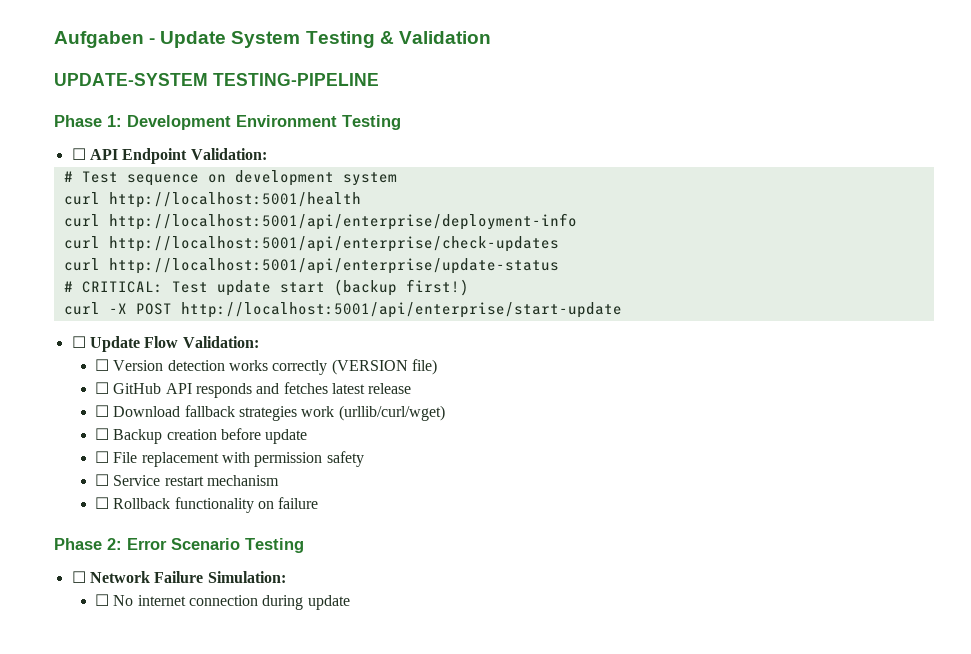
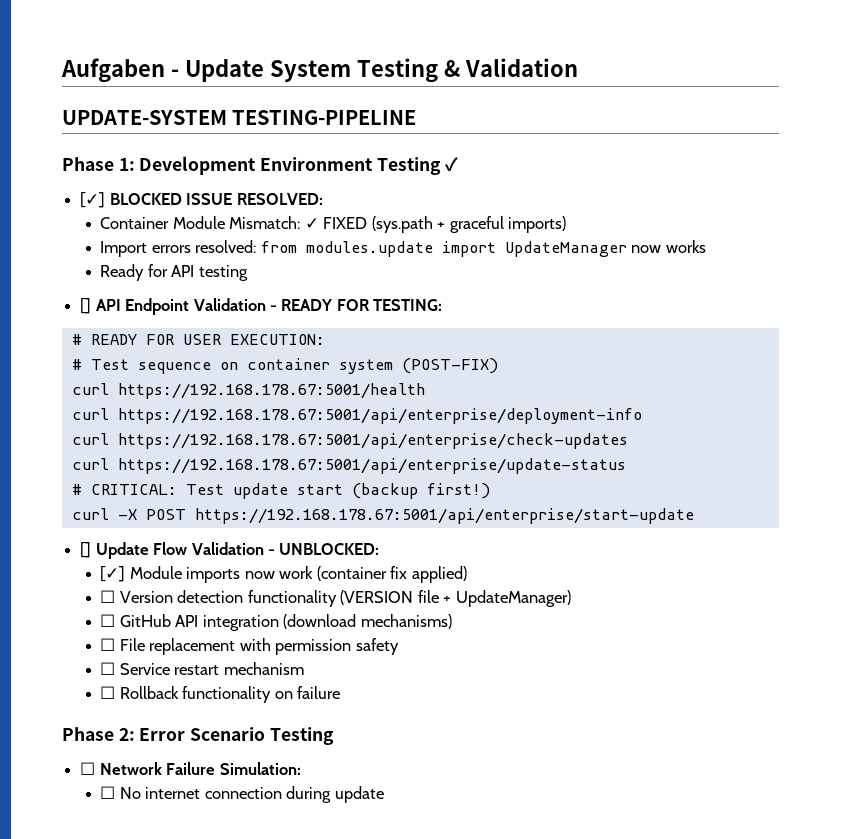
[71,148,267,164] // ☐ API Endpoint Validation: -> [444,157,458,172] [80,192,323,208] [100,216,567,233] [100,240,706,257] [100,264,248,281] [80,298,443,315] [71,334,325,345] ✓ // [✓] BLOCKED ISSUE RESOLVED: // Container Module Mismatch: ✓ FIXED (sys.path + graceful imports) // Import errors resolved: from modules.update import UpdateManager now works // Ready for API testing // [] API Endpoint Validation - READY FOR TESTING: // # READY FOR USER EXECUTION:
[234,170,334,186] development -> [246,358,330,370] container
[63,192,361,208] [63,213,577,230] [63,236,559,252] [63,258,559,274] // curl http://localhost:5001/health // curl http://localhost:5001/api/enterprise/deployment-info // curl http://localhost:5001/api/enterprise/check-updates // curl http://localhost:5001/api/enterprise/update-status -> [401,358,498,374] [71,383,425,399] [71,408,642,424] [71,433,628,449] [71,458,626,474] (POST-FIX) // curl https://192.168.178.67:5001/health // curl https://192.168.178.67:5001/api/enterprise/deployment-info // curl https://192.168.178.67:5001/api/enterprise/check-updates // curl https://192.168.178.67:5001/api/enterprise/update-status
[180,302,622,318] [71,336,259,352] [94,359,437,375] [94,382,412,398] [94,405,445,421] [94,428,308,444] http://localhost:5001/api/enterprise/start-update // ☐ Update Flow Validation: // ☐ Version detection works correctly (VERSION file) // ☐ GitHub API responds and fetches latest release // ☐ Download fallback strategies work (urllib/curl/wget) // ☐ Backup creation before update -> [194,508,694,524] [80,542,380,559] [100,566,467,583] [100,590,571,607] [100,614,452,631] https://192.168.178.67:5001/api/enterprise/start-update // [] Update Flow Validation - UNBLOCKED: // [✓] Module imports now work (container fix applied) // ☐ Version detection functionality (VERSION file + UpdateManager) // ☐ GitHub API integration (download mechanisms)

